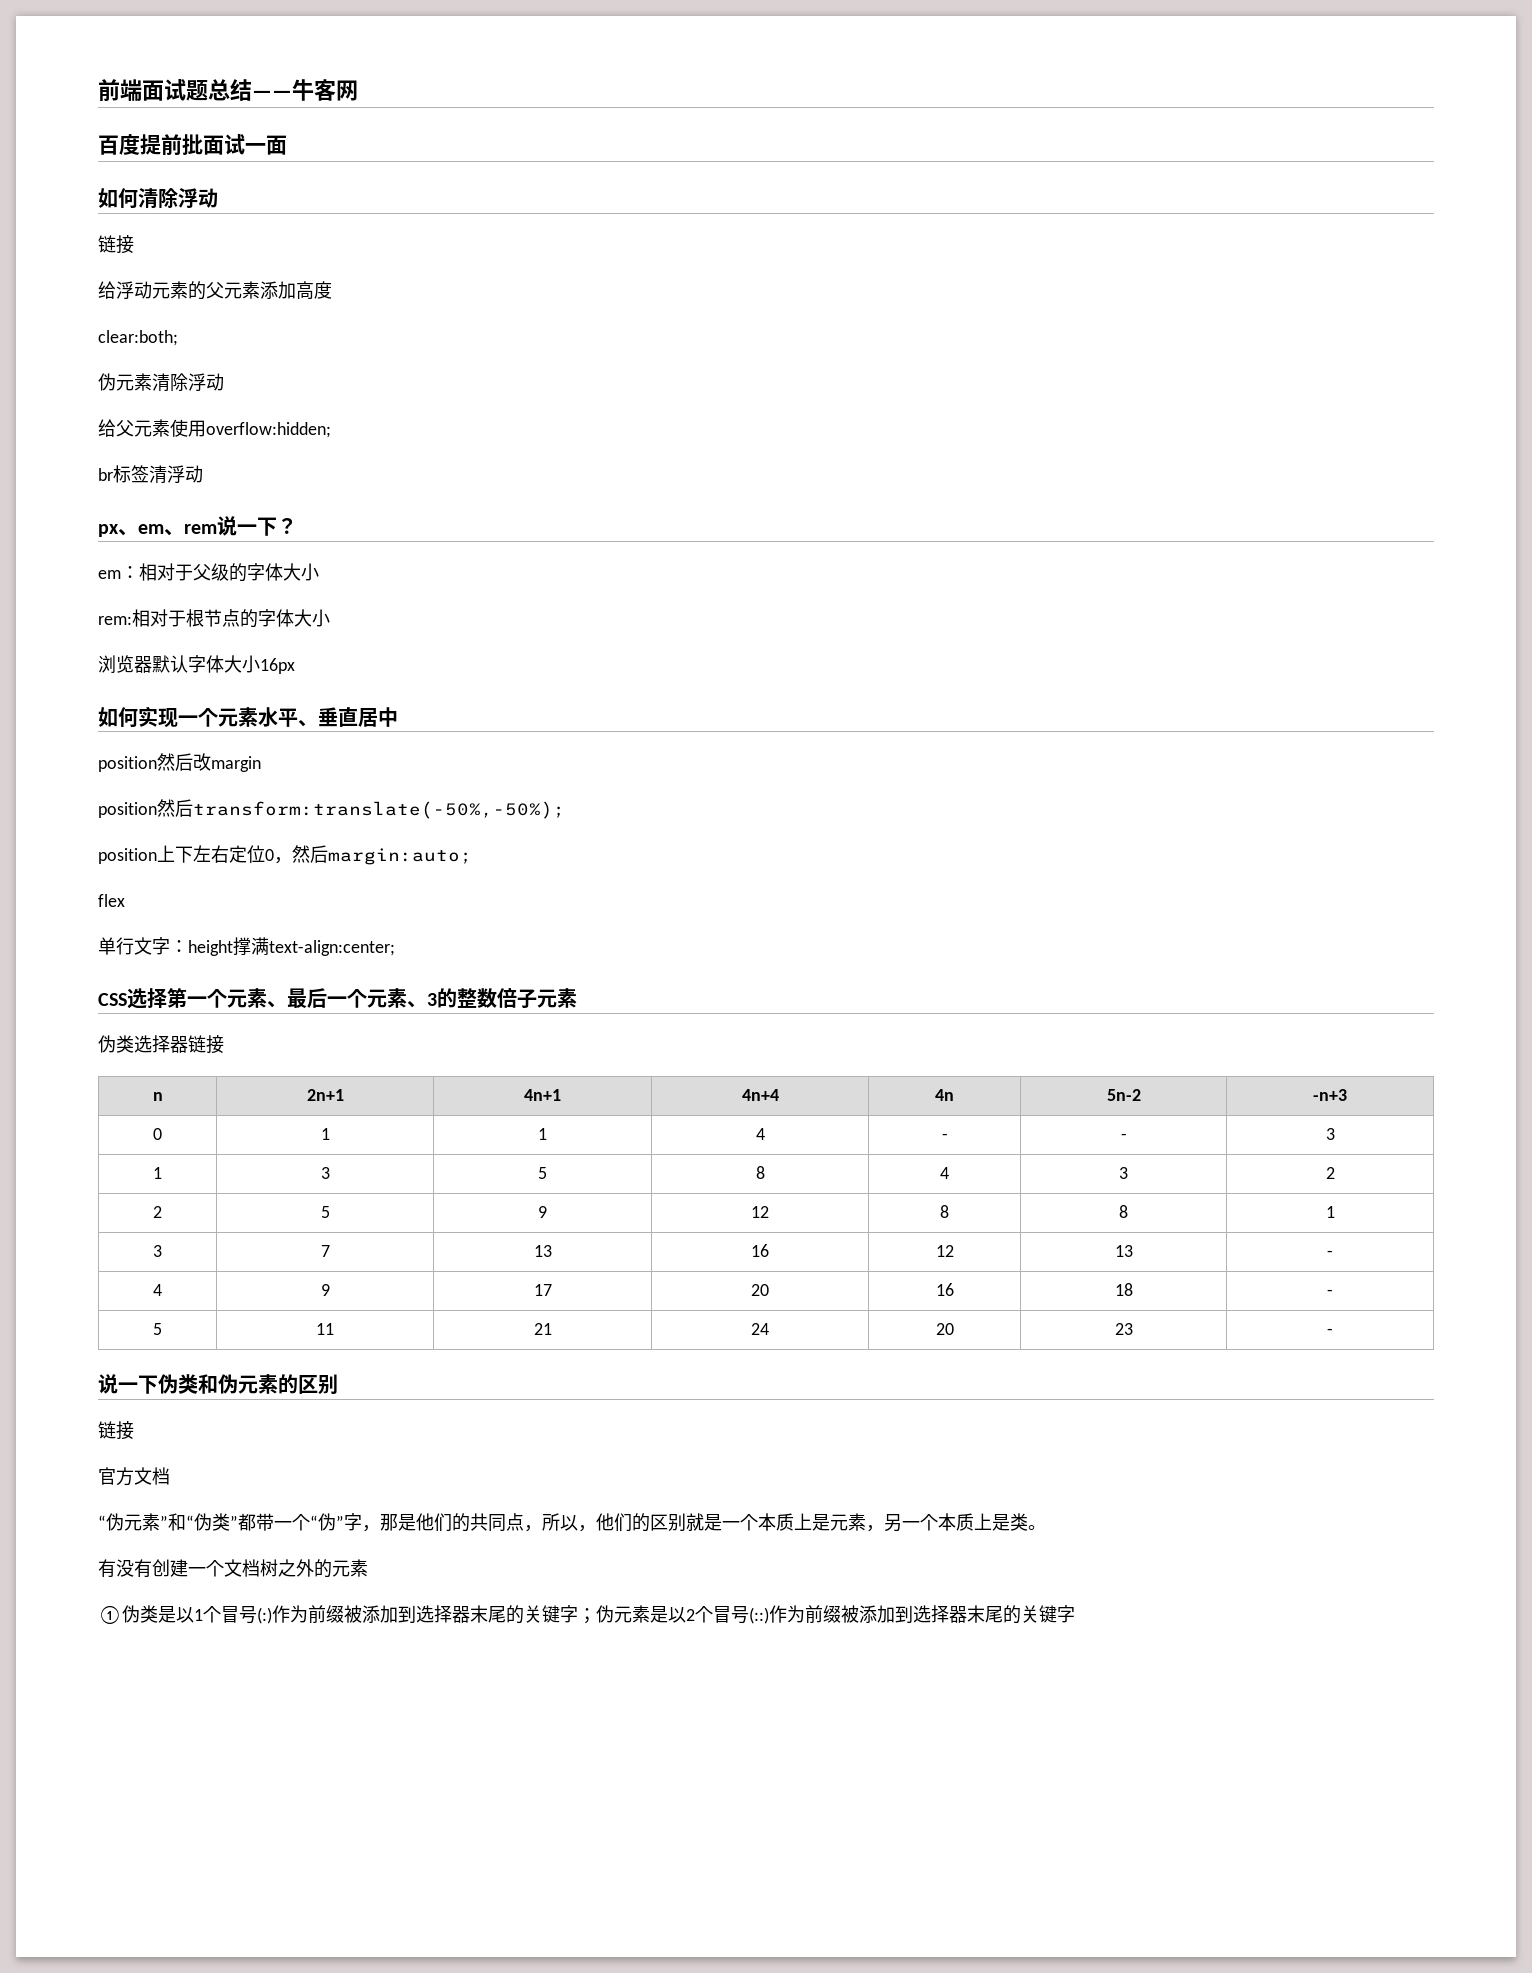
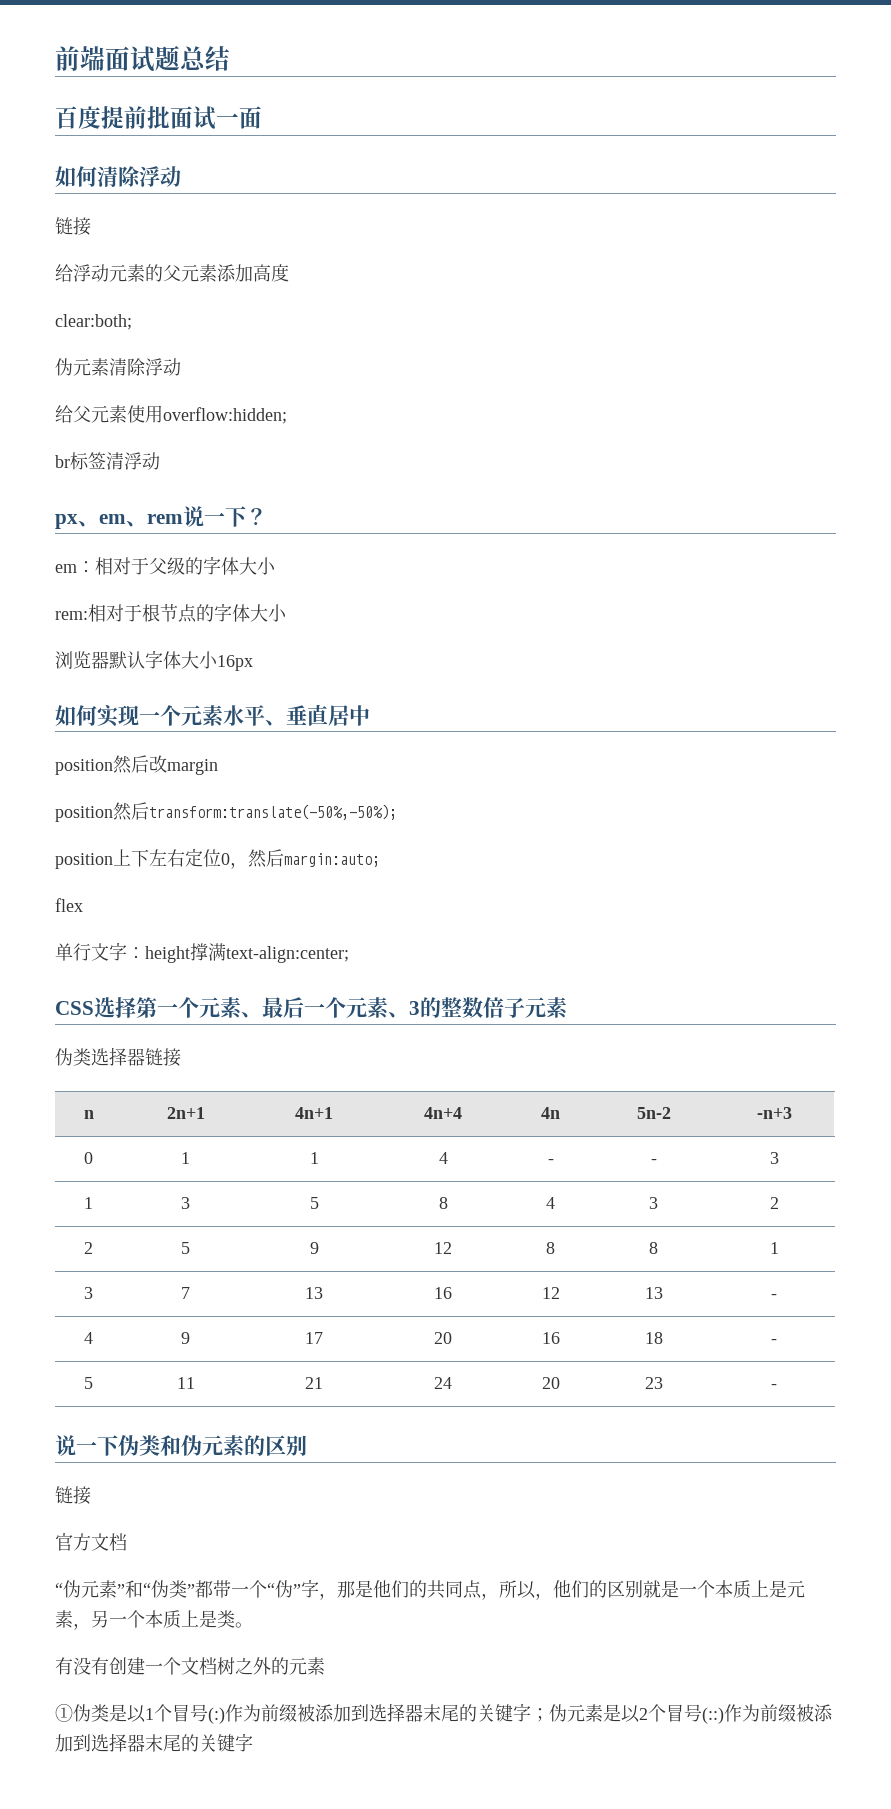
[252,79,358,101] ——牛客网 -> (230, 58) none

